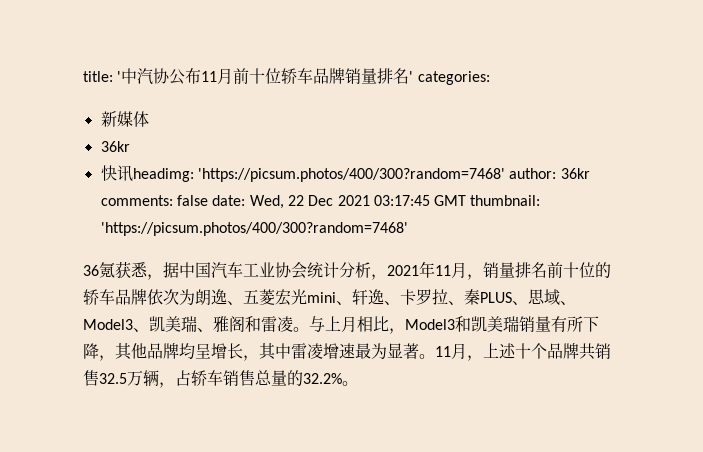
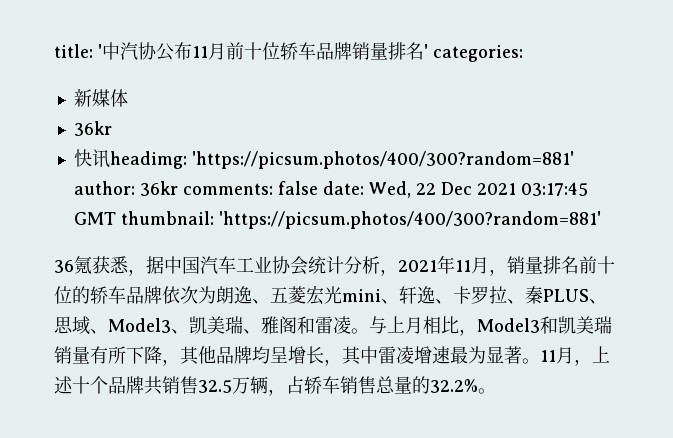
[197,168,505,182] 'https://picsum.photos/400/300?random=7468' -> [191,151,574,169] 'https://picsum.photos/400/300?random=881'
[100,222,408,236] 'https://picsum.photos/400/300?random=7468' -> [218,211,601,229] 'https://picsum.photos/400/300?random=881'

